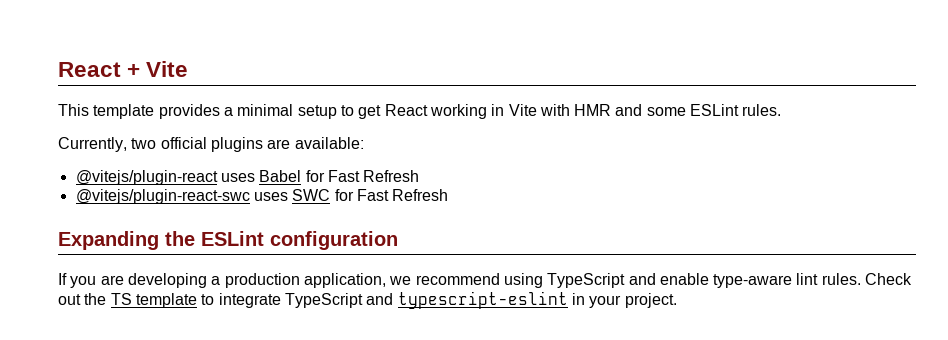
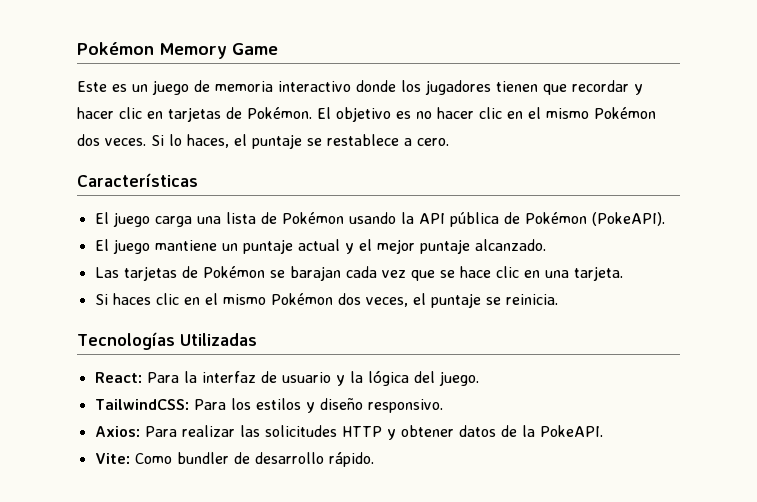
[58,61,189,77] [58,104,782,119] [58,137,364,152] [75,170,420,185] [75,189,449,204] [58,231,398,250] [58,273,913,288] [58,291,677,309] React + Vite // This template provides a minimal setup to get React working in Vite with HMR and some ESLint rules. // Currently, two official plugins are available: // @vitejs/plugin-react uses Babel for Fast Refresh // @vitejs/plugin-react-swc uses SWC for Fast Refresh // Expanding the ESLint configuration // If you are developing a production application, we recommend using TypeScript and enable type-aware lint rules. Check out the TS template to integrate TypeScript and typescript-eslint in your project. -> [77,42,278,59] [77,80,643,95] [77,107,656,122] [77,134,449,149] [77,173,198,187] [94,212,665,227] [94,239,546,254] [94,266,623,281] [94,293,558,308] [77,332,257,350] [94,370,479,386] [94,398,443,413] [94,425,603,440] [94,452,374,467] Pokémon Memory Game // Este es un juego de memoria interactivo donde los jugadores tienen que recordar y hacer clic en tarjetas de Pokémon. El objetivo es no hacer clic en el mismo Pokémon dos veces. Si lo haces, el puntaje se restablece a cero. // Características // El juego carga una lista de Pokémon usando la API pública de Pokémon (PokeAPI). // El juego mantiene un puntaje actual y el mejor puntaje alcanzado. // Las tarjetas de Pokémon se barajan cada vez que se hace clic en una tarjeta. // Si haces clic en el mismo Pokémon dos veces, el puntaje se reinicia. // Tecnologías Utilizadas // React: Para la interfaz de usuario y la lógica del juego. // TailwindCSS: Para los estilos y diseño responsivo. // Axios: Para realizar las solicitudes HTTP y obtener datos de la PokeAPI. // Vite: Como bundler de desarrollo rápido.

